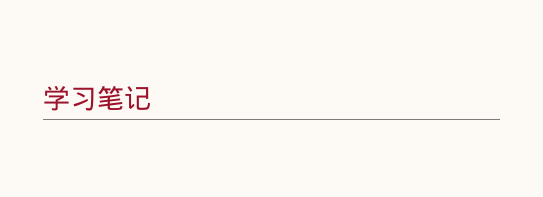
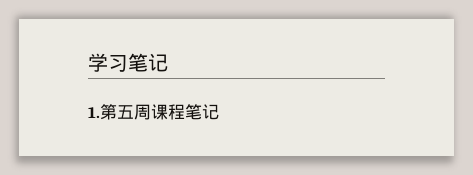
(151, 98) none -> [88,104,219,120] // 1.第五周课程笔记

